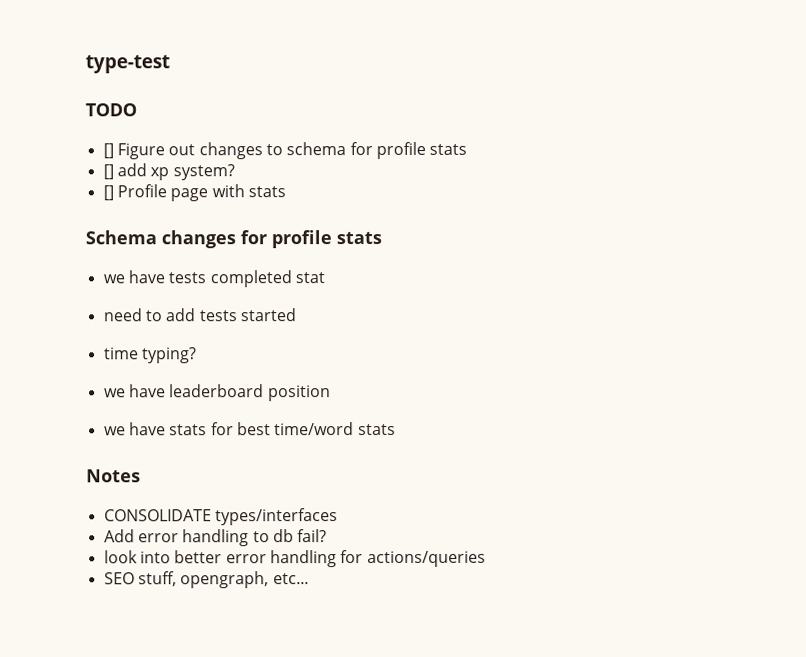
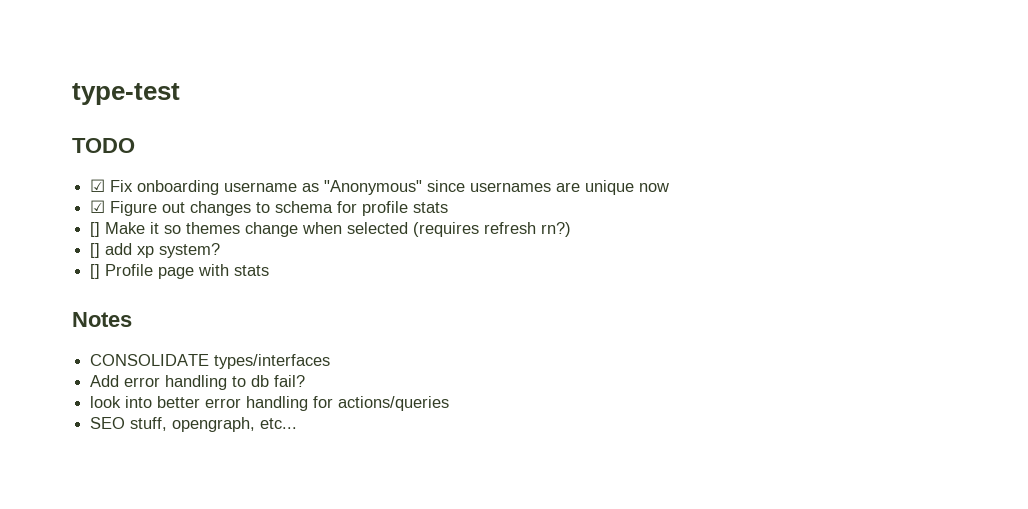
[102,143,114,159] [] -> [90,179,670,195] [90,200,106,213] ☑ Fix onboarding username as "Anonymous" since usernames are unique now // ☑
(468, 149) none -> [90,222,572,237] // [] Make it so themes change when selected (requires refresh rn?)
[85,230,382,249] [102,270,325,288] [102,308,296,322] [103,347,197,364] [103,384,331,402] [103,422,396,436] // Schema changes for profile stats // we have tests completed stat // need to add tests started // time typing? // we have leaderboard position // we have stats for best time/word stats -> (270, 270) none

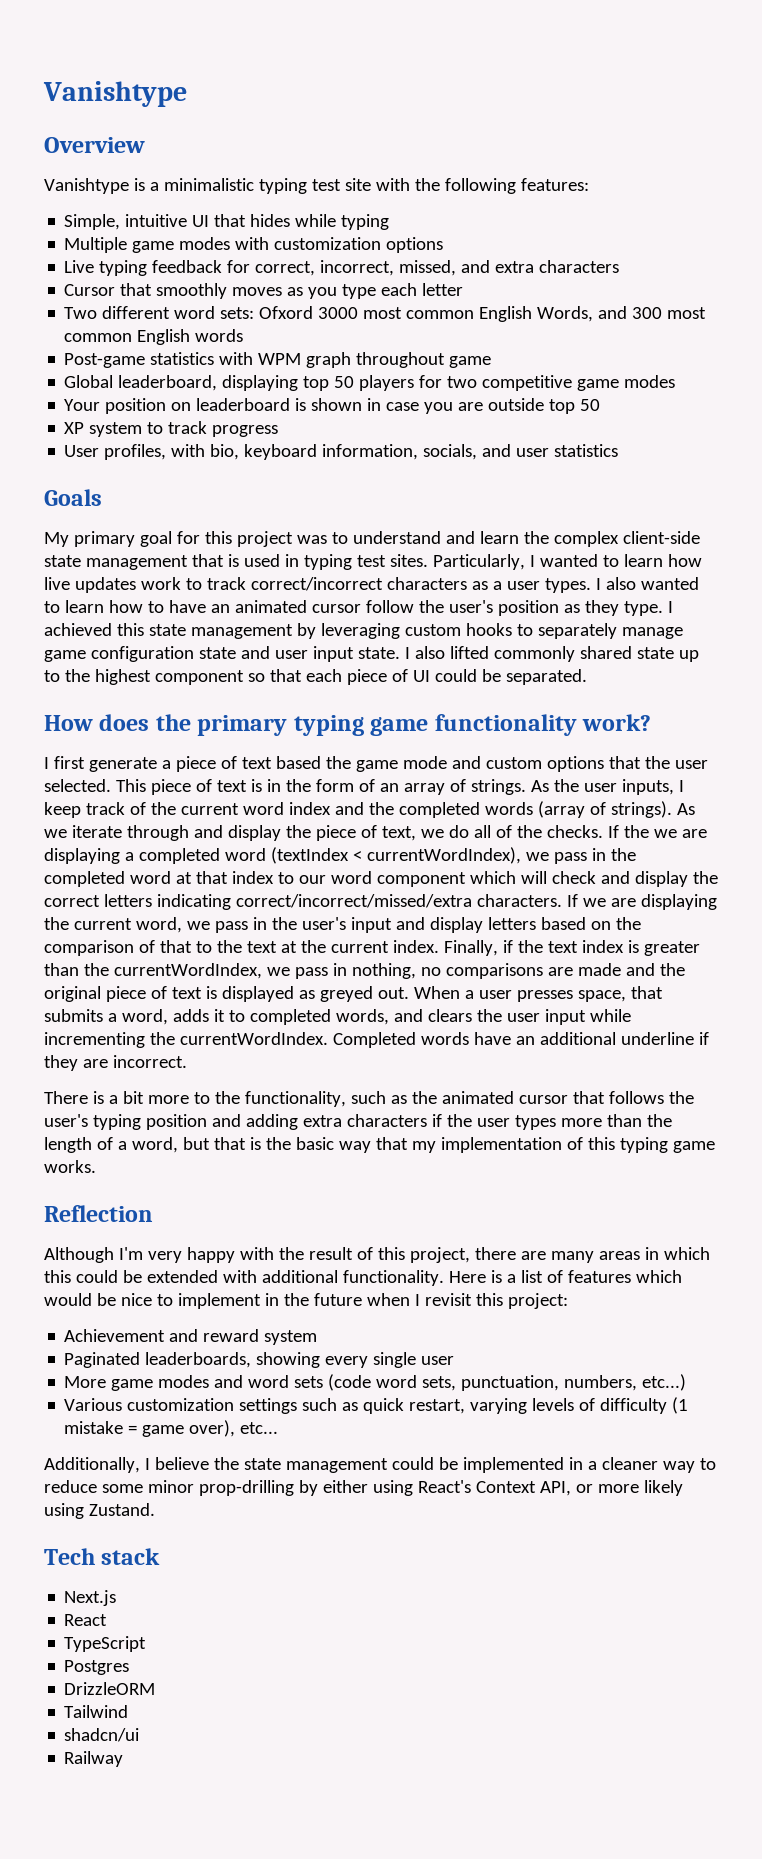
[72,83,180,105] [72,138,135,153] [90,179,670,195] [90,200,449,216] [90,222,572,237] [90,243,221,258] [90,264,270,279] [72,312,132,327] [90,354,331,369] [90,375,306,390] [90,396,450,411] [90,417,298,432] type-test // TODO // ☑ Fix onboarding username as "Anonymous" since usernames are unique now // ☑ Figure out changes to schema for profile stats // [] Make it so themes change when selected (requires refresh rn?) // [] add xp system? // [] Profile page with stats // Notes // CONSOLIDATE types/interfaces // Add error handling to db fail? // look into better error handling for actions/queries // SEO stuff, opengraph, etc... -> [43,81,187,107] [44,137,145,153] [44,178,589,194] [64,214,390,230] [64,237,444,253] [64,260,620,276] [64,283,464,299] [64,306,707,322] [64,329,244,345] [64,352,492,368] [64,375,676,391] [64,398,601,414] [64,421,279,437] [64,444,619,460] [44,489,102,506] [44,531,700,547] [44,554,702,570] [44,577,699,593] [44,600,673,616] [44,623,683,639] [44,646,699,662] [44,669,587,685] [44,714,652,736] [44,756,708,772] [44,779,684,795] [44,801,695,818] [44,825,707,841] [44,847,636,864] [44,871,718,887] [44,894,717,910] [44,917,641,933] [44,940,700,956] [44,963,685,979] [44,986,663,1002] [44,1009,631,1025] [44,1032,709,1048] [44,1055,187,1071] [44,1091,694,1107] [44,1114,672,1130] [44,1137,715,1153] [44,1160,96,1173] [44,1205,153,1222] [44,1247,710,1263] [44,1270,682,1286] [44,1293,568,1309] [64,1329,318,1345] [64,1352,455,1368] [64,1374,687,1391] [64,1397,689,1414] [64,1420,279,1437] [44,1457,716,1473] [44,1480,683,1496] [44,1503,155,1519] [44,1548,161,1565] [64,1590,117,1606] [64,1614,108,1626] [64,1636,147,1652] [64,1660,130,1675] [64,1682,156,1695] [64,1705,129,1718] [64,1728,140,1742] [64,1751,124,1767] Vanishtype // Overview // Vanishtype is a minimalistic typing test site with the following features: // Simple, intuitive UI that hides while typing // Multiple game modes with customization options // Live typing feedback for correct, incorrect, missed, and extra characters // Cursor that smoothly moves as you type each letter // Two different word sets: Ofxord 3000 most common English Words, and 300 most common English words // Post-game statistics with WPM graph throughout game // Global leaderboard, displaying top 50 players for two competitive game modes // Your position on leaderboard is shown in case you are outside top 50 // XP system to track progress // User profiles, with bio, keyboard information, socials, and user statistics // Goals // My primary goal for this project was to understand and learn the complex client-side state management that is used in typing test sites. Particularly, I wanted to learn how live updates work to track correct/incorrect characters as a user types. I also wanted to learn how to have an animated cursor follow the user's position as they type. I achieved this state management by leveraging custom hooks to separately manage game configuration state and user input state. I also lifted commonly shared state up to the highest component so that each piece of UI could be separated. // How does the primary typing game functionality work? // I first generate a piece of text based the game mode and custom options that the user selected. This piece of text is in the form of an array of strings. As the user inputs, I keep track of the current word index and the completed words (array of strings). As we iterate through and display the piece of text, we do all of the checks. If the we are displaying a completed word (textIndex < currentWordIndex), we pass in the completed word at that index to our word component which will check and display the correct letters indicating correct/incorrect/missed/extra characters. If we are displaying the current word, we pass in the user's input and display letters based on the comparison of that to the text at the current index. Finally, if the text index is greater than the currentWordIndex, we pass in nothing, no comparisons are made and the original piece of text is displayed as greyed out. When a user presses space, that submits a word, adds it to completed words, and clears the user input while incrementing the currentWordIndex. Completed words have an additional underline if they are incorrect. // There is a bit more to the functionality, such as the animated cursor that follows the user's typing position and adding extra characters if the user types more than the length of a word, but that is the basic way that my implementation of this typing game works. // Reflection // Although I'm very happy with the result of this project, there are many areas in which this could be extended with additional functionality. Here is a list of features which would be nice to implement in the future when I revisit this project: // Achievement and reward system // Paginated leaderboards, showing every single user // More game modes and word sets (code word sets, punctuation, numbers, etc...) // Various customization settings such as quick restart, varying levels of difficulty (1 mistake = game over), etc... // Additionally, I believe the state management could be implemented in a cleaner way to reduce some minor prop-drilling by either using React's Context API, or more likely using Zustand. // Tech stack // Next.js // React // TypeScript // Postgres // DrizzleORM // Tailwind // shadcn/ui // Railway

